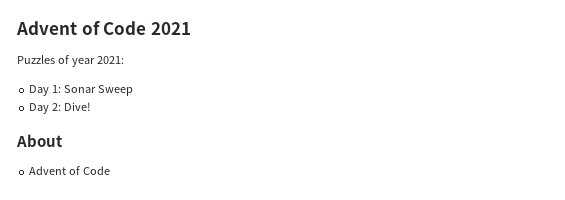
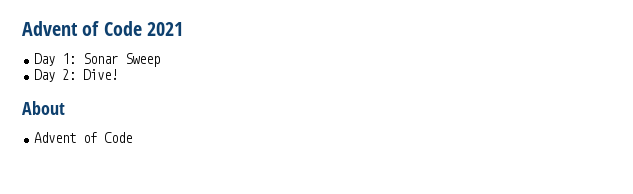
[17,55,124,67] // Puzzles of year 2021: -> (184, 29) none

